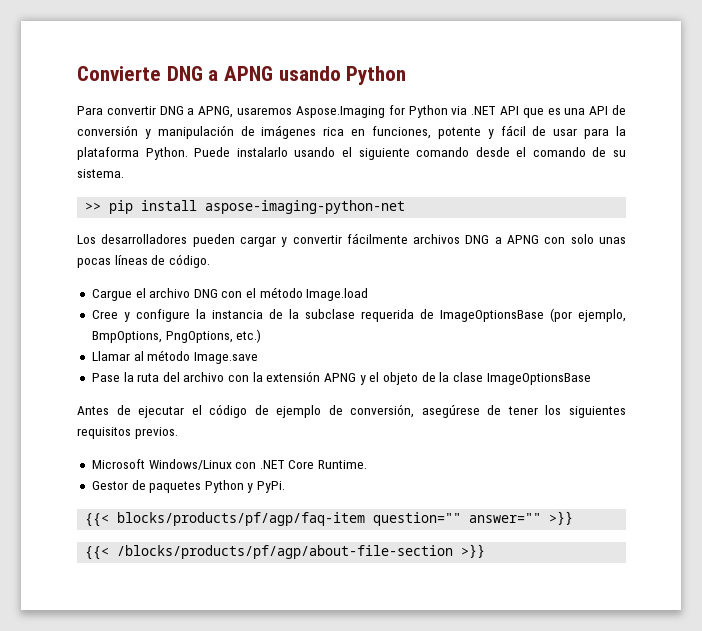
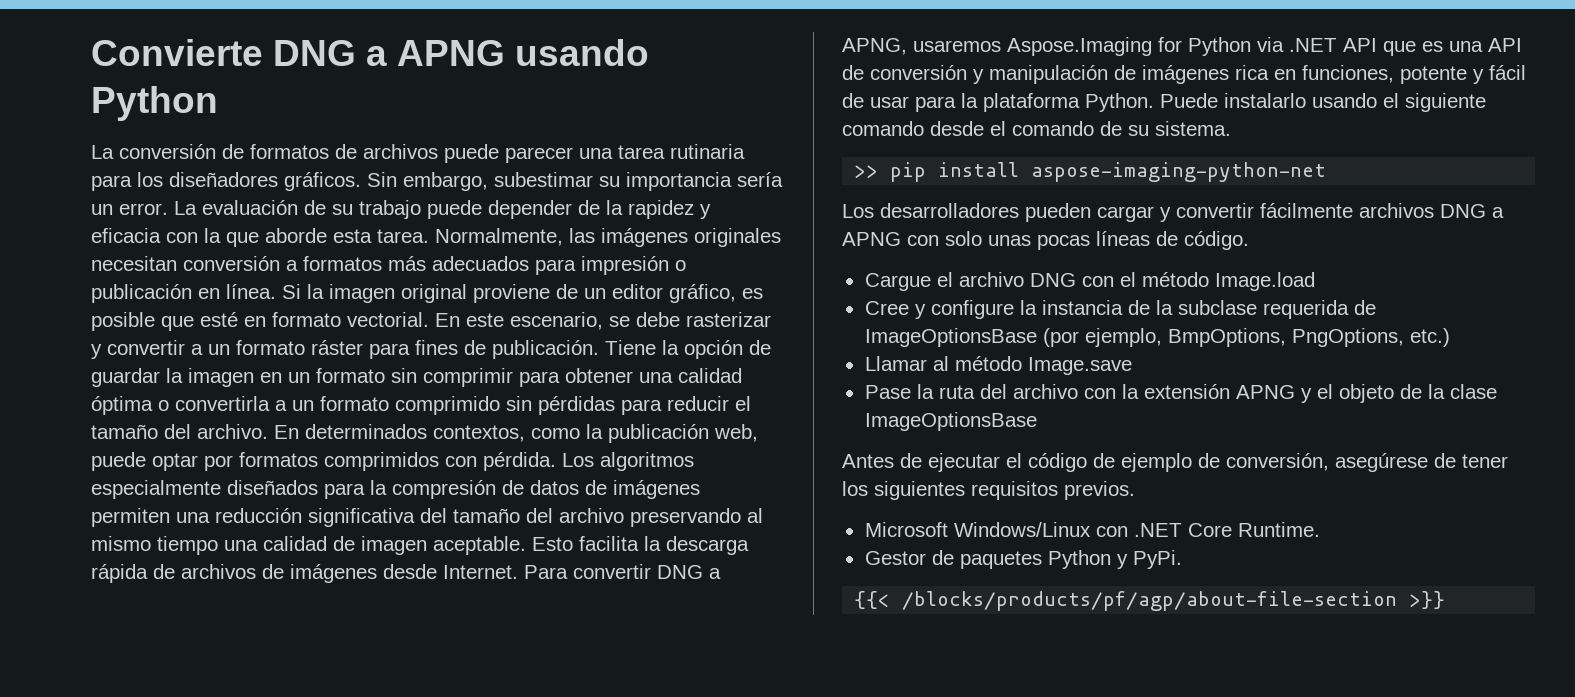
(407, 75) none -> [91,144,745,163] [91,172,783,191] [91,200,711,219] [91,228,781,247] [91,256,686,275] [91,284,763,303] [91,312,771,331] [91,340,771,359] [91,368,742,387] [91,396,751,415] [91,424,758,443] [91,452,694,471] [91,480,700,499] [91,508,763,527] [91,536,749,555] [91,564,518,583] La conversión de formatos de archivos puede parecer una tarea rutinaria para los diseñadores gráficos. Sin embargo, subestimar su importancia sería un error. La evaluación de su trabajo puede depender de la rapidez y eficacia con la que aborde esta tarea. Normalmente, las imágenes originales necesitan conversión a formatos más adecuados para impresión o publicación en línea. Si la imagen original proviene de un editor gráfico, es posible que esté en formato vectorial. En este escenario, se debe rasterizar y convertir a un formato ráster para fines de publicación. Tiene la opción de guardar la imagen en un formato sin comprimir para obtener una calidad óptima o convertirla a un formato comprimido sin pérdidas para reducir el tamaño del archivo. En determinados contextos, como la publicación web, puede optar por formatos comprimidos con pérdida. Los algoritmos especialmente diseñados para la compresión de datos de imágenes permiten una reducción significativa del tamaño del archivo preservando al mismo tiempo una calidad de imagen aceptable. Esto facilita la descarga rápida de archivos de imágenes desde Internet.
[85,511,574,527] // {{< blocks/products/pf/agp/faq-item question="" answer="" >}} -> (1182, 559) none

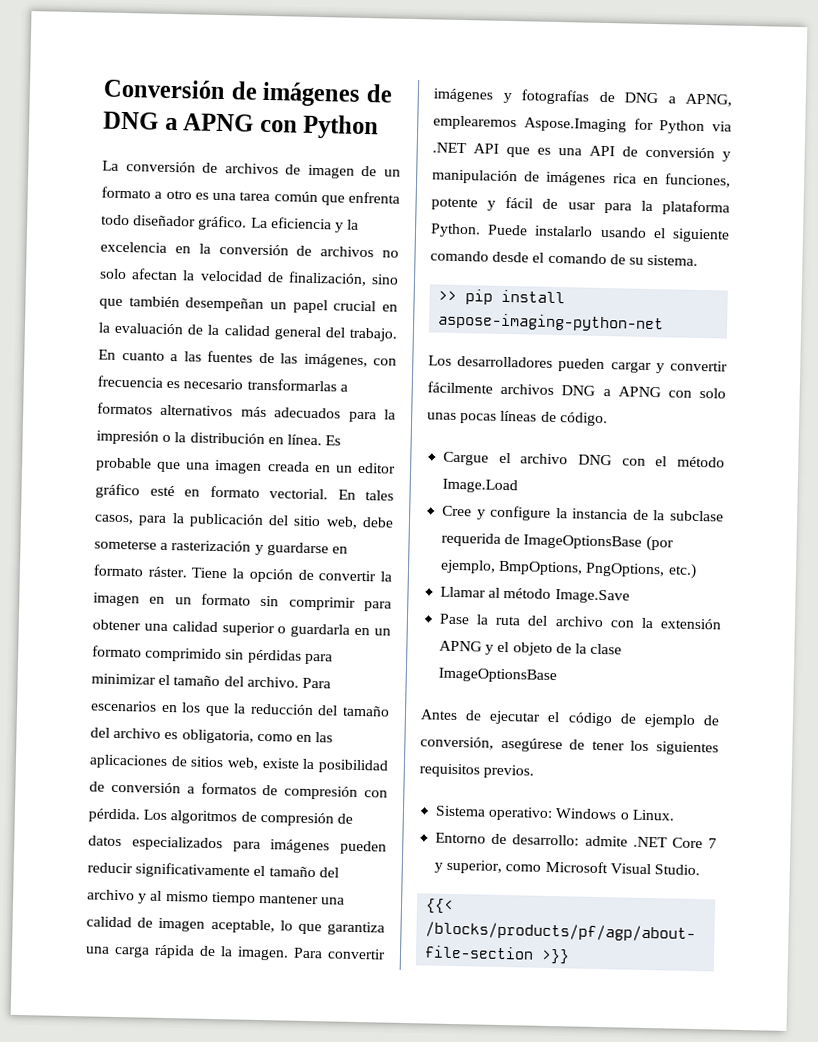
[91,39,649,66] Convierte DNG a APNG usando -> [103,78,393,107] [103,111,298,133] Conversión de imágenes de DNG a APNG con
[250,144,745,163] [91,172,783,191] [91,200,711,219] [91,228,781,247] [91,256,382,271] formatos de archivos puede parecer una tarea rutinaria para los diseñadores gráficos. Sin embargo, subestimar su importancia sería un error. La evaluación de su trabajo puede depender de la rapidez y eficacia con la que aborde esta tarea. Normalmente, las imágenes originales necesitan conversión a formatos -> [224,163,401,179] [101,186,400,206] [101,214,360,233] [100,241,399,258] [99,268,399,287] [99,296,398,314] [98,322,397,342] [98,349,397,369] [97,375,348,392] [97,402,234,417] archivos de imagen de un formato a otro es una tarea común que enfrenta todo diseñador gráfico. La eficiencia y la excelencia en la conversión de archivos no solo afectan la velocidad de finalización, sino que también desempeñan un papel crucial en la evaluación de la calidad general del trabajo. En cuanto a las fuentes de las imágenes, con frecuencia es necesario transformarlas a formatos alternativos
(576, 267) none -> [384,409,396,420] la
[91,284,763,303] [91,312,194,331] publicación en línea. Si la imagen original proviene de un editor gráfico, es posible que -> [174,432,342,446] [95,457,396,474] [95,483,140,499] la distribución en línea. Es probable que una imagen creada en un editor gráfico
[466,312,771,330] [91,340,599,359] este escenario, se debe rasterizar y convertir a un formato ráster para fines de publicación. -> [365,490,394,501] [94,513,394,529] [94,539,348,557] [93,564,187,578] tales casos, para la publicación del sitio web, debe someterse a rasterización y guardarse en formato ráster.
[91,368,160,387] guardar -> [318,570,377,582] convertir
[91,396,287,415] óptima o convertirla a -> [221,622,371,638] superior o guardarla en
[667,396,729,411] reducir -> [91,673,156,685] minimizar
[274,424,758,443] [91,452,694,471] [91,480,700,499] [91,508,741,527] En determinados contextos, como la publicación web, puede optar por formatos comprimidos con pérdida. Los algoritmos especialmente diseñados para la compresión de datos de imágenes permiten una reducción significativa del tamaño del archivo preservando -> [301,677,331,689] [90,700,390,717] [90,727,334,744] [89,754,389,774] [89,781,388,801] [88,808,353,827] [88,835,387,855] [87,862,339,879] [87,889,148,904] Para escenarios en los que la reducción del tamaño del archivo es obligatoria, como en las aplicaciones de sitios web, existe la posibilidad de conversión a formatos de compresión con pérdida. Los algoritmos de compresión de datos especializados para imágenes pueden reducir significativamente el tamaño del archivo y
(218, 545) none -> [258,893,319,905] mantener
[433,536,749,555] [91,564,651,583] aceptable. Esto facilita la descarga rápida de archivos de imágenes desde Internet. Para convertir -> [210,918,385,936] [85,944,386,961] [433,88,615,105] aceptable, lo que garantiza una carga rápida de la imagen. Para convertir imágenes y fotografías de
[913,40,1001,52] usaremos -> [433,115,517,131] emplearemos
[1214,272,1315,291] Image.load -> [442,478,519,494] Image.Load
[1027,357,1132,375] Image.save -> [554,589,630,604] Image.Save
[864,522,1320,537] [864,550,1182,569] Microsoft Windows/Linux con .NET Core Runtime. // Gestor de paquetes Python y PyPi. -> [435,805,675,822] [435,832,717,849] [434,859,700,876] Sistema operativo: Windows o Linux. // Entorno de desarrollo: admite .NET Core 7 y superior, como Microsoft Visual Studio.

